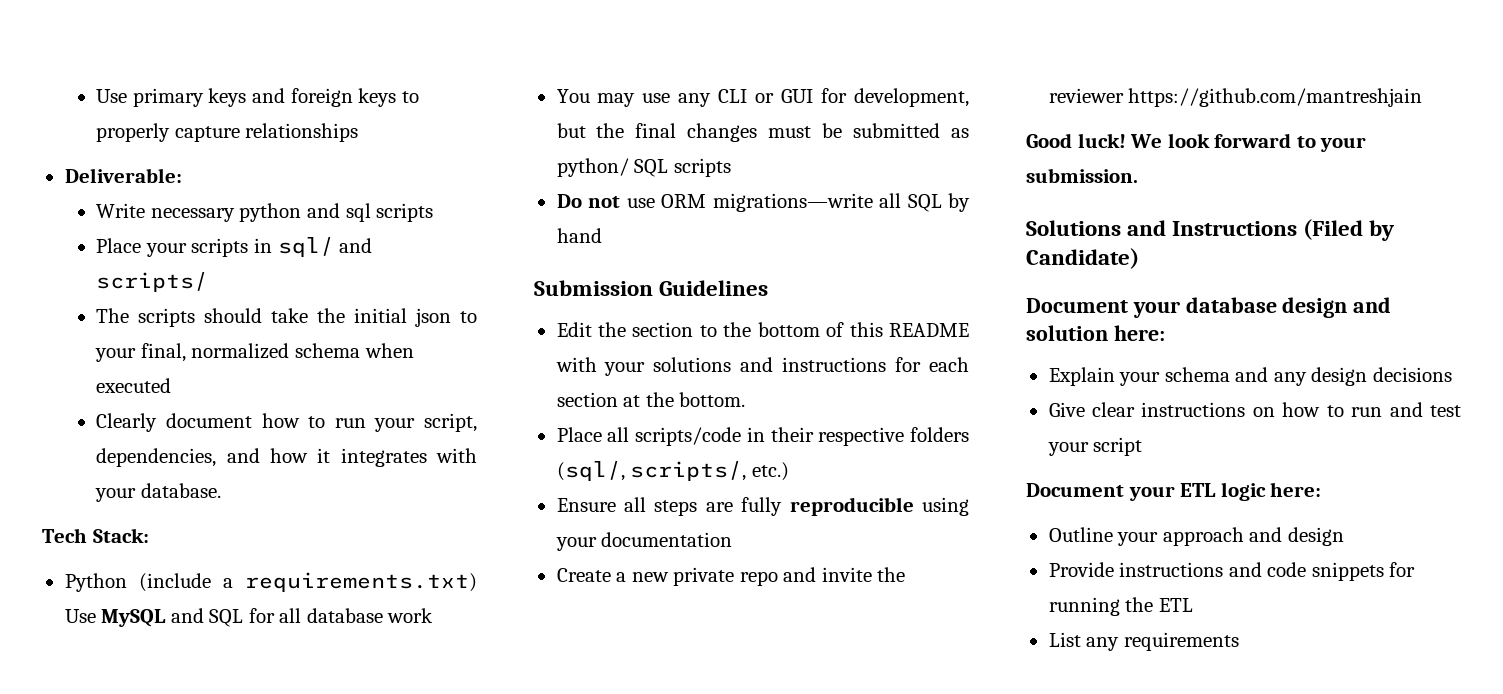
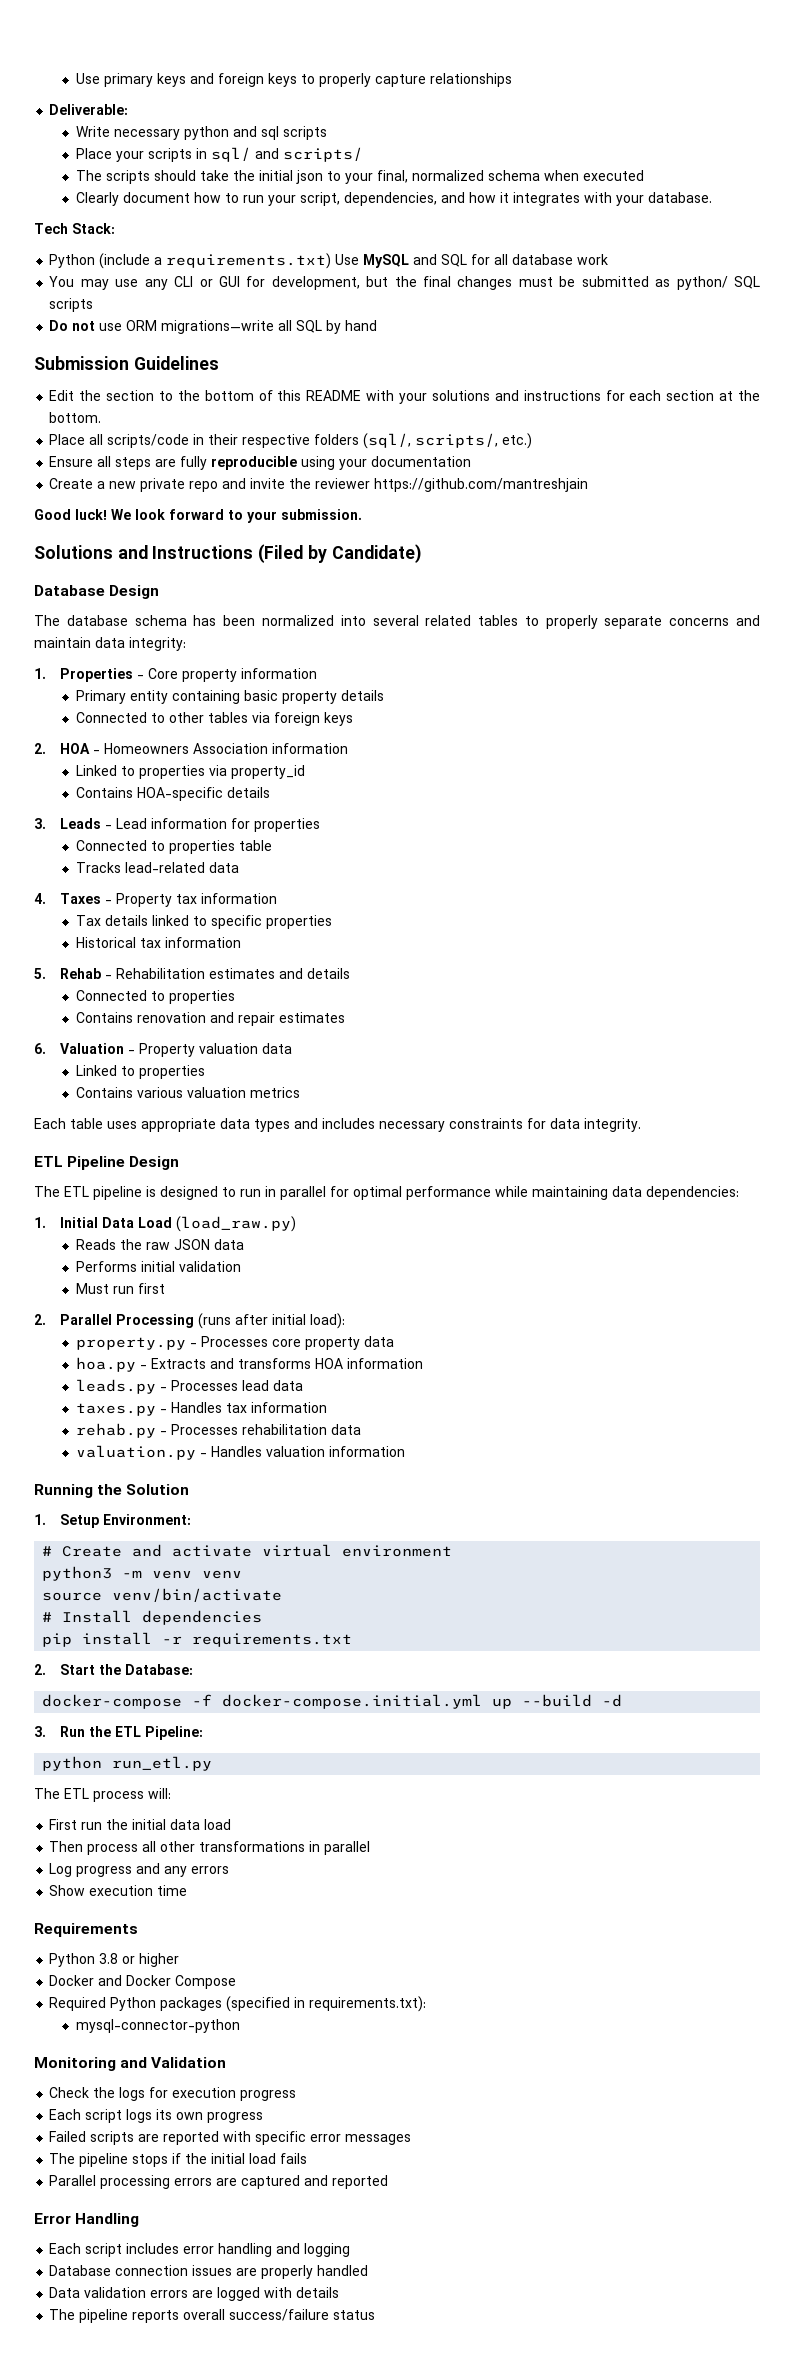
[1026,297,1392,318] [1026,325,1165,341] [1048,367,1452,386] [1048,402,1461,417] [1047,437,1143,456] [1026,482,1322,501] [1048,527,1344,546] [1048,562,1416,581] [1048,597,1193,616] [1048,632,1239,651] Document your database design and solution here: // Explain your schema and any design decisions // Give clear instructions on how to run and test your script // Document your ETL logic here: // Outline your approach and design // Provide instructions and code snippets for running the ETL // List any requirements -> [34,585,160,599] [34,615,761,629] [34,637,186,651] [34,668,318,682] [75,690,384,704] [75,712,353,726] [34,743,349,754] [75,765,305,779] [75,787,270,801] [34,818,321,832] [75,840,272,854] [75,862,239,873] [34,893,278,907] [75,915,332,929] [75,937,241,948] [34,968,351,979] [75,990,235,1004] [75,1012,345,1026] [34,1043,293,1057] [75,1065,205,1079] [75,1087,300,1098] [34,1118,641,1132] [34,1156,180,1170] [34,1186,739,1200] [34,1216,297,1232] [75,1239,244,1250] [75,1261,241,1272] [75,1283,165,1294] [34,1313,346,1329] [75,1336,394,1350] [75,1357,423,1372] [75,1379,303,1394] [75,1402,327,1416] [75,1423,361,1438] [75,1445,405,1460] [34,1484,190,1498] [34,1514,192,1528] [42,1544,453,1557] [42,1566,243,1581] [42,1588,283,1602] [42,1610,263,1625] [42,1632,353,1647] [34,1664,194,1675] [42,1694,623,1709] [34,1726,204,1740] [42,1756,213,1771] [34,1788,171,1802] [49,1819,232,1830] [49,1841,371,1855] [49,1863,230,1877] [49,1885,188,1896] [34,1923,138,1937] [49,1953,180,1967] [49,1975,237,1989] [49,1996,427,2012] [75,2019,240,2033] [34,2057,227,2071] [49,2087,297,2101] [49,2109,264,2123] [49,2131,412,2145] [49,2153,308,2167] [49,2175,389,2189] [34,2213,140,2227] [49,2243,351,2257] [49,2265,369,2279] [49,2287,340,2301] [49,2309,376,2323] Database Design // The database schema has been normalized into several related tables to properly separate concerns and maintain data integrity: // 1. Properties - Core property information // Primary entity containing basic property details // Connected to other tables via foreign keys // 2. HOA - Homeowners Association information // Linked to properties via property_id // Contains HOA-specific details // 3. Leads - Lead information for properties // Connected to properties table // Tracks lead-related data // 4. Taxes - Property tax information // Tax details linked to specific properties // Historical tax information // 5. Rehab - Rehabilitation estimates and details // Connected to properties // Contains renovation and repair estimates // 6. Valuation - Property valuation data // Linked to properties // Contains various valuation metrics // Each table uses appropriate data types and includes necessary constraints for data integrity. // ETL Pipeline Design // The ETL pipeline is designed to run in parallel for optimal performance while maintaining data dependencies: // 1. Initial Data Load (load_raw.py) // Reads the raw JSON data // Performs initial validation // Must run first // 2. Parallel Processing (runs after initial load): // property.py - Processes core property data // hoa.py - Extracts and transforms HOA information // leads.py - Processes lead data // taxes.py - Handles tax information // rehab.py - Processes rehabilitation data // valuation.py - Handles valuation information // Running the Solution // 1. Setup Environment: // # Create and activate virtual environment // python3 -m venv venv // source venv/bin/activate // # Install dependencies // pip install -r requirements.txt // 2. Start the Database: // docker-compose -f docker-compose.initial.yml up --build -d // 3. Run the ETL Pipeline: // python run_etl.py // The ETL process will: // First run the initial data load // Then process all other transformations in parallel // Log progress and any errors // Show execution time // Requirements // Python 3.8 or higher // Docker and Docker Compose // Required Python packages (specified in requirements.txt): // mysql-connector-python // Monitoring and Validation // Check the logs for execution progress // Each script logs its own progress // Failed scripts are reported with specific error messages // The pipeline stops if the initial load fails // Parallel processing errors are captured and reported // Error Handling // Each script includes error handling and logging // Database connection issues are properly handled // Data validation errors are logged with details // The pipeline reports overall success/failure status

